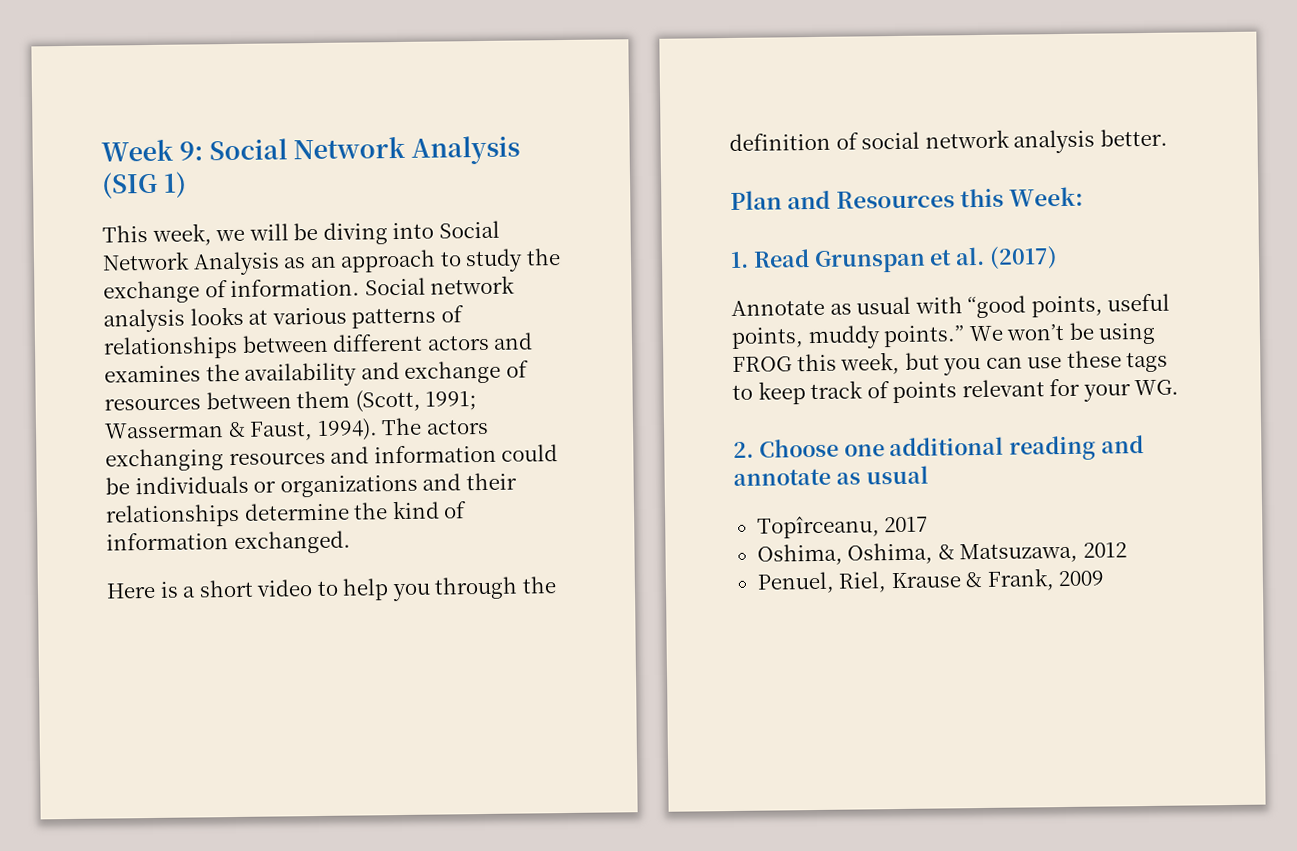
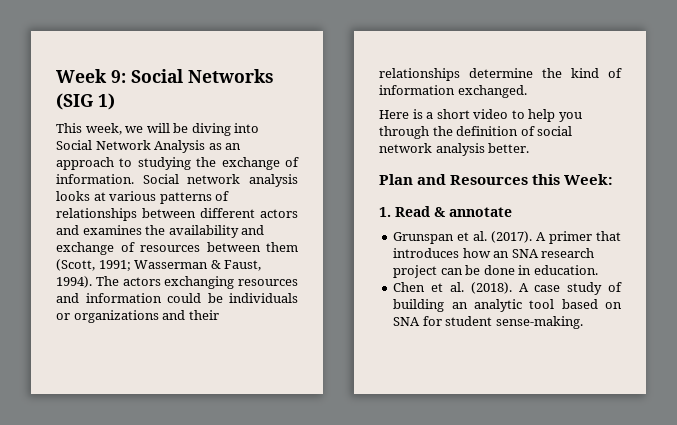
[293,135,520,165] Network Analysis -> [188,69,274,83] Networks
[465,248,524,273] study -> [137,157,191,170] studying
(810, 258) none -> [434,207,512,217] & annotate //
[989,246,1059,270] [731,293,1171,319] [731,322,1157,350] [732,350,1169,376] [732,378,1180,405] [733,435,1145,461] [733,465,929,486] [756,515,929,539] [756,542,1127,566] [756,568,1105,594] (2017) // Annotate as usual with “good points, useful points, muddy points.” We won’t be using FROG this week, but you can use these tags to keep track of points relevant for your WG. // 2. Choose one additional reading and annotate as usual // Topîrceanu, 2017 // Oshima, Oshima, & Matsuzawa, 2012 // Penuel, Riel, Krause & Frank, 2009 -> [491,231,621,244] [393,248,595,258] [393,265,598,278] [393,282,622,295] [393,299,622,312] [393,316,583,329] (2017). A primer that introduces how an SNA research project can be done in education. // Chen et al. (2018). A case study of building an analytic tool based on SNA for student sense-making.

